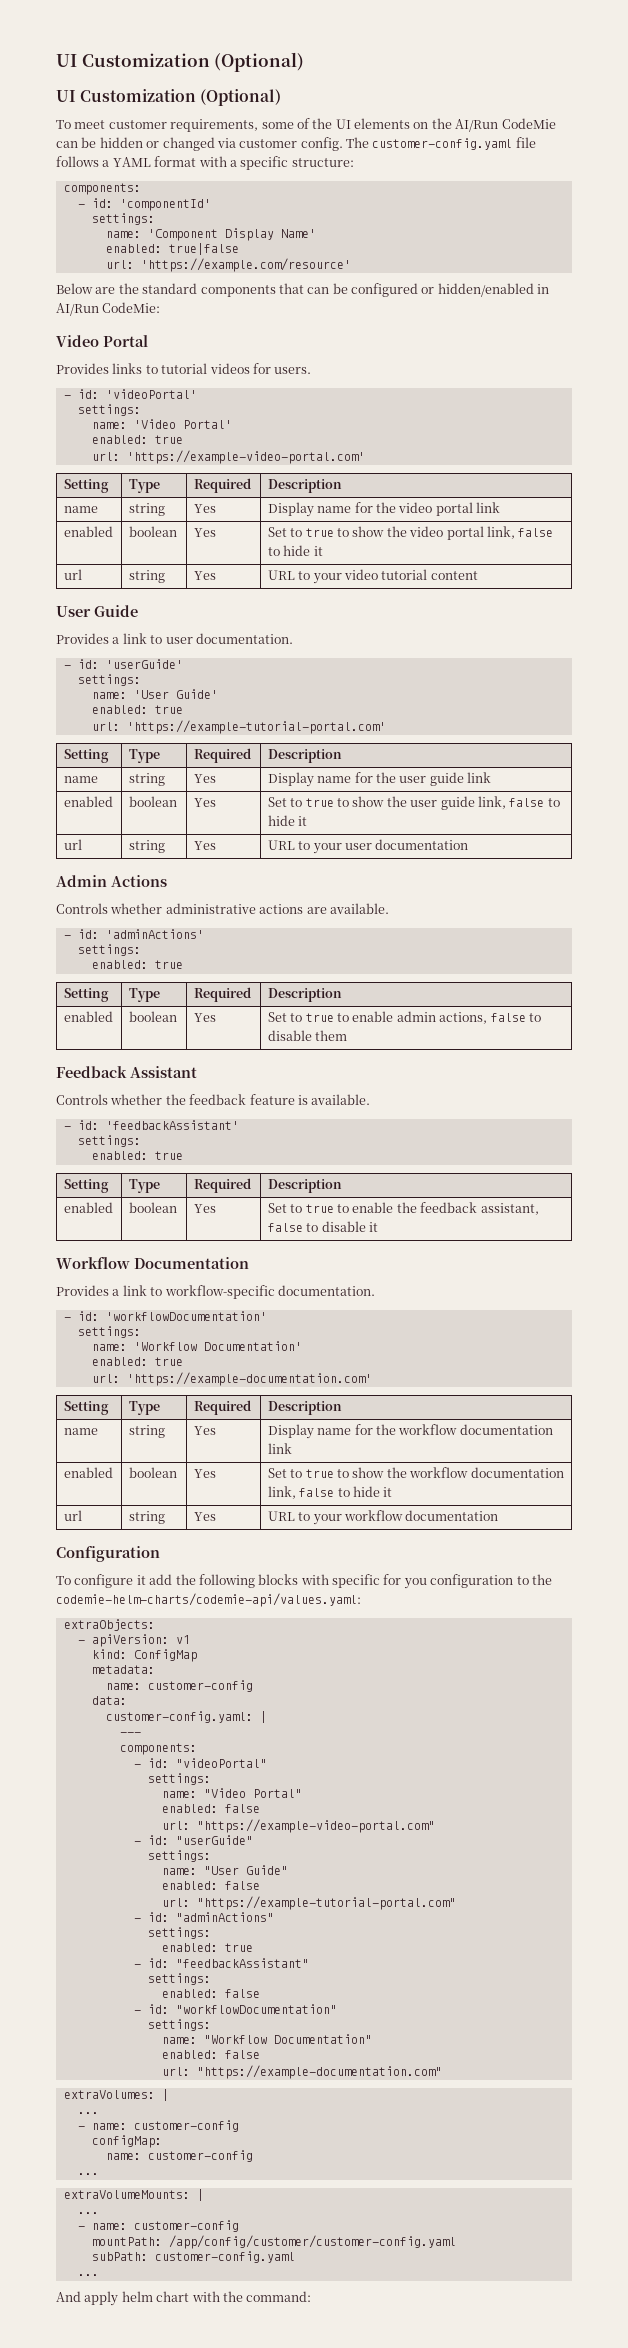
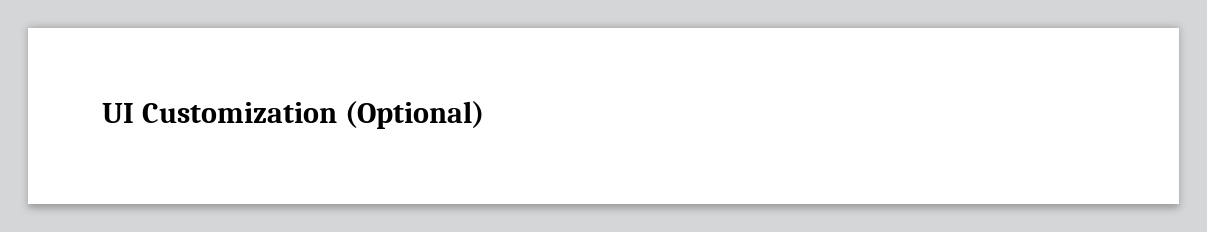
[56,52,305,72] [56,89,282,106] [56,118,556,132] [56,137,536,151] [56,156,354,170] [63,183,141,195] [77,198,211,211] [91,213,155,225] [105,228,316,241] [105,243,239,255] [105,258,351,272] [56,283,550,297] [56,302,161,316] [56,335,148,347] [56,363,312,374] [63,389,197,399] [77,404,141,416] [91,419,232,429] [91,435,183,444] [91,450,365,464] [63,479,109,493] [128,479,160,493] [193,478,251,493] [267,479,342,493] [63,506,98,513] [128,503,165,516] [193,504,216,513] [267,502,501,517] [63,526,113,537] [128,526,177,537] [193,528,216,537] [267,526,554,540] [267,545,323,556] [63,569,82,580] [128,570,165,583] [193,571,216,580] [267,569,478,584] [56,605,138,617] [56,633,293,644] [63,659,183,669] [77,674,141,686] [91,689,218,699] [91,705,183,714] [91,720,386,734] [63,749,109,763] [128,749,160,763] [193,748,251,763] [267,749,342,763] [63,776,98,783] [128,773,165,786] [193,774,216,783] [267,772,492,787] [63,796,113,807] [128,796,177,807] [193,798,216,807] [267,796,560,810] [267,815,308,826] [63,839,82,850] [128,840,165,853] [193,841,216,850] [267,839,469,854] [56,875,167,887] [56,903,389,914] [63,929,204,939] [77,944,141,956] [91,960,183,969] [63,988,109,1002] [128,988,160,1002] [193,987,251,1002] [267,988,342,1002] [63,1011,113,1022] [128,1011,177,1022] [193,1013,216,1022] [267,1011,541,1024] [267,1030,348,1041] [56,1066,197,1078] [56,1094,371,1105] [63,1120,239,1130] [77,1135,141,1147] [91,1151,183,1160] [63,1179,109,1193] [128,1179,160,1193] [193,1178,251,1193] [267,1179,342,1193] [63,1202,113,1213] [128,1202,177,1213] [193,1204,216,1213] [267,1202,539,1215] [267,1221,378,1232] [56,1257,249,1269] [56,1285,375,1299] [63,1311,267,1321] [77,1326,141,1338] [91,1341,302,1351] [91,1357,183,1366] [91,1372,372,1386] [63,1401,109,1415] [128,1401,160,1415] [193,1400,251,1415] [267,1401,342,1415] [63,1428,98,1435] [128,1425,165,1438] [193,1426,216,1435] [267,1424,553,1439] [267,1443,292,1454] [63,1467,113,1478] [128,1467,177,1478] [193,1469,216,1478] [267,1467,564,1478] [267,1486,393,1499] [63,1510,82,1521] [128,1511,165,1524] [193,1512,216,1521] [267,1510,499,1525] [56,1546,160,1562] [56,1574,552,1589] [56,1593,361,1607] [63,1619,155,1631] [77,1634,190,1647] [91,1649,197,1662] [91,1665,155,1674] [105,1680,253,1692] [91,1696,127,1705] [105,1711,267,1723] [119,1732,141,1736] [119,1743,197,1755] [133,1758,267,1768] [147,1773,211,1785] [161,1788,302,1798] [161,1804,260,1813] [161,1819,435,1833] [133,1835,253,1845] [147,1850,211,1862] [161,1865,288,1875] [161,1881,260,1890] [161,1896,456,1910] [133,1912,274,1922] [147,1927,211,1939] [161,1943,253,1952] [133,1958,309,1968] [147,1973,211,1985] [161,1989,260,1998] [133,2004,337,2014] [147,2019,211,2031] [161,2034,372,2044] [161,2050,260,2059] [161,2065,442,2079] [63,2089,169,2101] [77,2112,99,2114] [77,2120,239,2132] [91,2135,162,2148] [105,2150,253,2162] [77,2173,99,2175] [63,2189,204,2201] [77,2212,99,2214] [77,2220,239,2232] [91,2235,456,2249] [91,2251,295,2263] [77,2274,99,2276] [56,2291,312,2306] UI Customization (Optional) // UI Customization (Optional) // To meet customer requirements, some of the UI elements on the AI/Run CodeMie can be hidden or changed via customer config. The customer-config.yaml file follows a YAML format with a specific structure: // components: // - id: 'componentId' // settings: // name: 'Component Display Name' // enabled: true|false // url: 'https://example.com/resource' // Below are the standard components that can be configured or hidden/enabled in AI/Run CodeMie: // Video Portal // Provides links to tutorial videos for users. // - id: 'videoPortal' // settings: // name: 'Video Portal' // enabled: true // url: 'https://example-video-portal.com' // Setting | Type | Required | Description // name | string | Yes | Display name for the video portal link // enabled | boolean | Yes | Set to true to show the video portal link, false to hide it // url | string | Yes | URL to your video tutorial content // User Guide // Provides a link to user documentation. // - id: 'userGuide' // settings: // name: 'User Guide' // enabled: true // url: 'https://example-tutorial-portal.com' // Setting | Type | Required | Description // name | string | Yes | Display name for the user guide link // enabled | boolean | Yes | Set to true to show the user guide link, false to hide it // url | string | Yes | URL to your user documentation // Admin Actions // Controls whether administrative actions are available. // - id: 'adminActions' // settings: // enabled: true // Setting | Type | Required | Description // enabled | boolean | Yes | Set to true to enable admin actions, false to disable them // Feedback Assistant // Controls whether the feedback feature is available. // - id: 'feedbackAssistant' // settings: // enabled: true // Setting | Type | Required | Description // enabled | boolean | Yes | Set to true to enable the feedback assistant, false to disable it // Workflow Documentation // Provides a link to workflow-specific documentation. // - id: 'workflowDocumentation' // settings: // name: 'Workflow Documentation' // enabled: true // url: 'https://example-documentation.com' // Setting | Type | Required | Description // name | string | Yes | Display name for the workflow documentation link // enabled | boolean | Yes | Set to true to show the workflow documentation link, false to hide it // url | string | Yes | URL to your workflow documentation // Configuration // To configure it add the following blocks with specific for you configuration to the codemie-helm-charts/codemie-api/values.yaml: // extraObjects: // - apiVersion: v1 // kind: ConfigMap // metadata: // name: customer-config // data: // customer-config.yaml: | // --- // components: // - id: "videoPortal" // settings: // name: "Video Portal" // enabled: false // url: "https://example-video-portal.com" // - id: "userGuide" // settings: // name: "User Guide" // enabled: false // url: "https://example-tutorial-portal.com" // - id: "adminActions" // settings: // enabled: true // - id: "feedbackAssistant" // settings: // enabled: false // - id: "workflowDocumentation" // settings: // name: "Workflow Documentation" // enabled: false // url: "https://example-documentation.com" // extraVolumes: | // ... // - name: customer-config // configMap: // name: customer-config // ... // extraVolumeMounts: | // ... // - name: customer-config // mountPath: /app/config/customer/customer-config.yaml // subPath: customer-config.yaml // ... // And apply helm chart with the command: -> [102,101,485,129] UI Customization (Optional)

